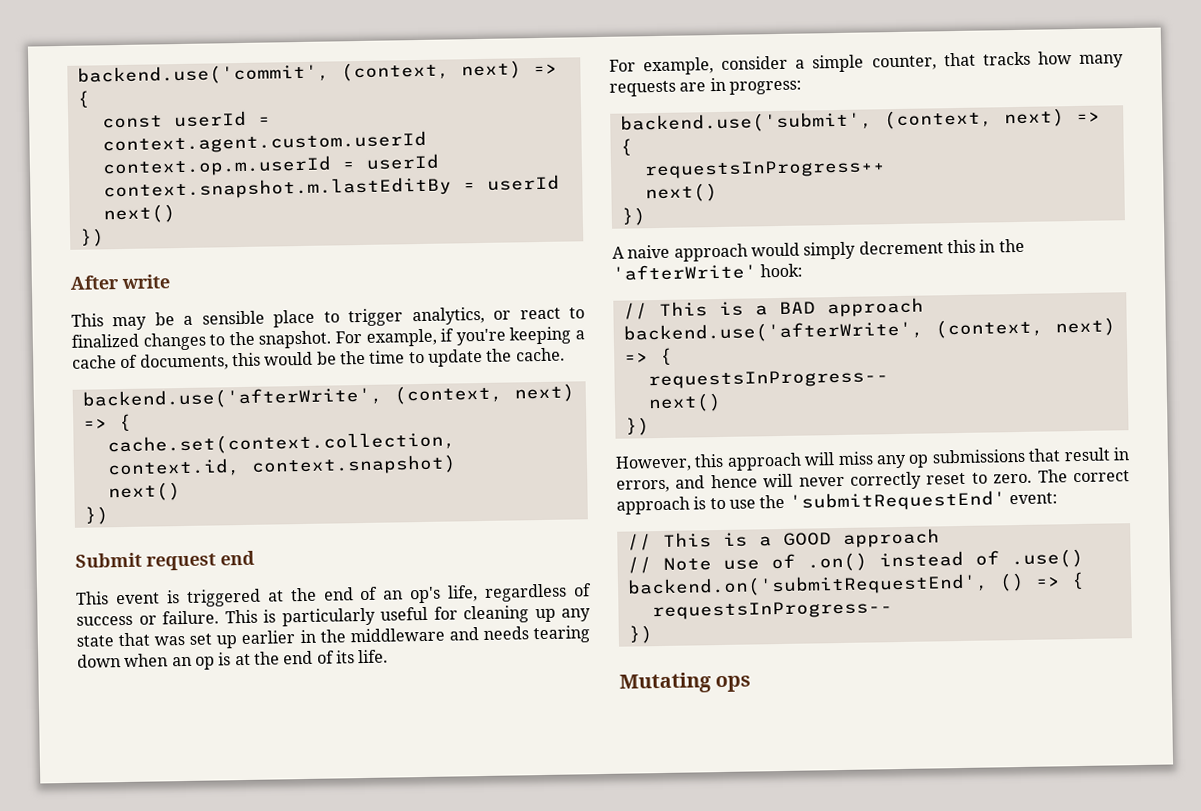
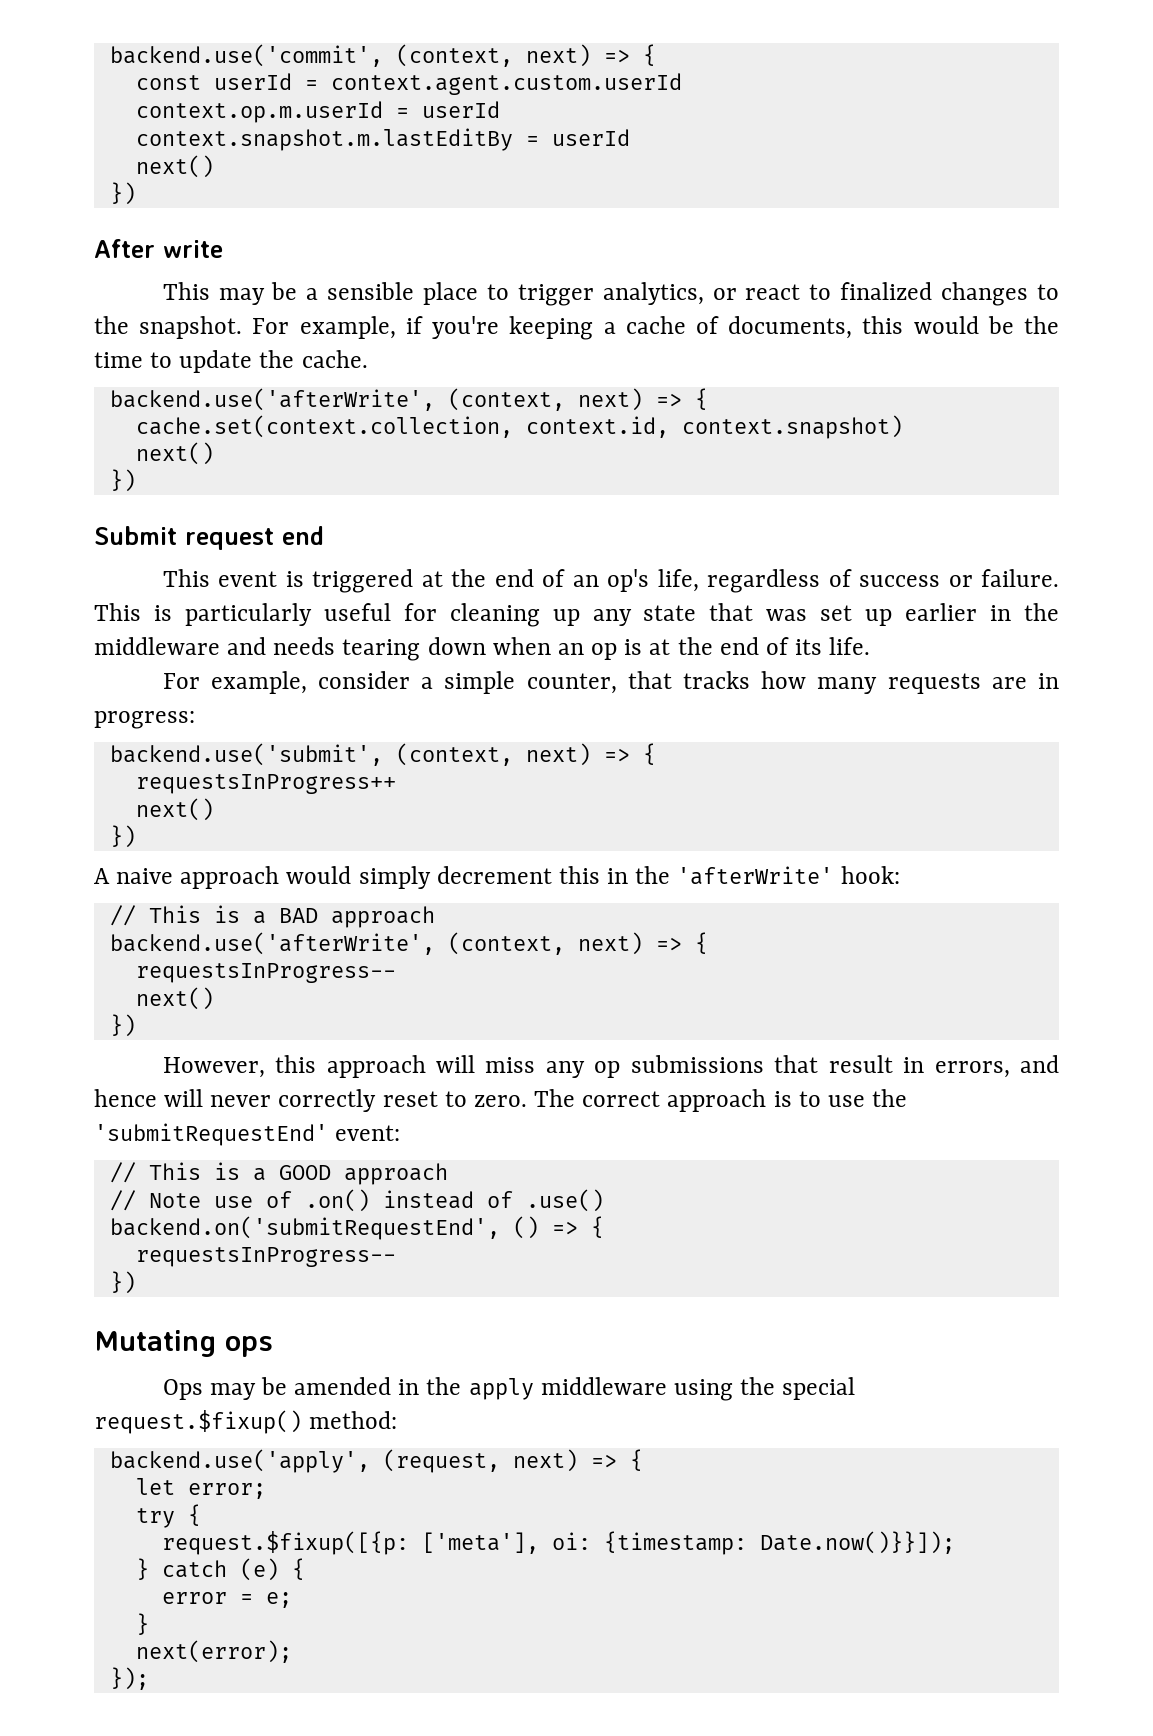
(752, 684) none -> [162,1377,856,1401] [94,1410,398,1434] [109,1449,643,1473] [135,1478,266,1499] [135,1504,201,1528] [161,1531,955,1555] [135,1558,305,1581] [161,1592,292,1608] [135,1613,149,1635] [135,1640,292,1663] [109,1667,149,1690] // Ops may be amended in the apply middleware using the special request.$fixup() method: // backend.use('apply', (request, next) => { // let error; // try { // request.$fixup([{p: ['meta'], oi: {timestamp: Date.now()}}]); // } catch (e) { // error = e; // } // next(error); // });

